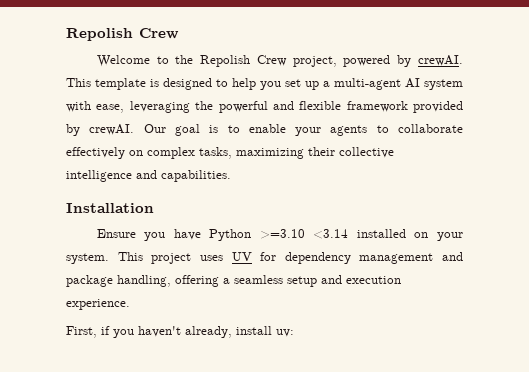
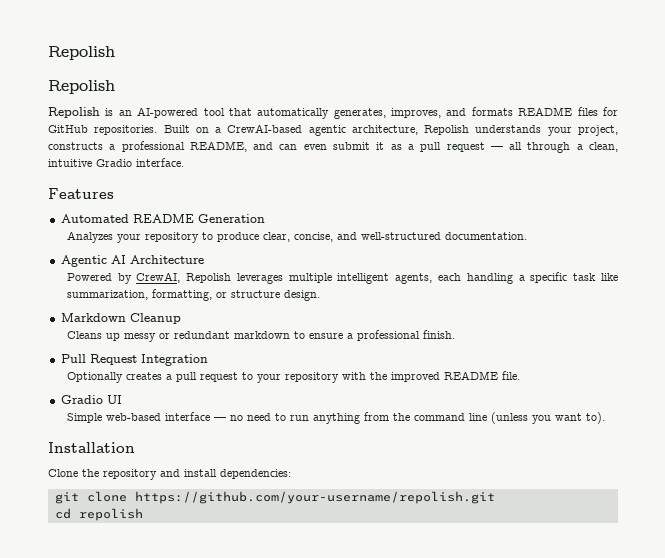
[66,28,179,41] [96,55,463,67] [66,78,463,90] [66,101,463,113] [66,124,464,136] [66,147,394,159] [66,170,231,182] [66,203,154,213] [96,229,463,241] [66,252,463,264] [66,275,401,287] [66,299,130,310] [66,326,294,338] Repolish Crew // Welcome to the Repolish Crew project, powered by crewAI. This template is designed to help you set up a multi-agent AI system with ease, leveraging the powerful and flexible framework provided by crewAI. Our goal is to enable your agents to collaborate effectively on complex tasks, maximizing their collective intelligence and capabilities. // Installation // Ensure you have Python >=3.10 <3.14 installed on your system. This project uses UV for dependency management and package handling, offering a seamless setup and execution experience. // First, if you haven't already, install uv: -> [48,46,115,60] [48,80,115,94] [48,107,618,119] [48,124,618,136] [48,141,618,153] [48,158,184,167] [48,188,114,199] [60,214,265,223] [66,231,527,243] [60,255,204,267] [66,272,618,284] [66,289,320,301] [60,313,181,324] [66,330,455,342] [60,354,208,366] [66,371,520,383] [60,395,122,404] [66,412,605,424] [48,442,135,453] [48,469,291,480] [54,491,495,504] [54,508,143,521] Repolish // Repolish // Repolish is an AI-powered tool that automatically generates, improves, and formats README files for GitHub repositories. Built on a CrewAI-based agentic architecture, Repolish understands your project, constructs a professional README, and can even submit it as a pull request — all through a clean, intuitive Gradio interface. // Features // Automated README Generation // Analyzes your repository to produce clear, concise, and well-structured documentation. // Agentic AI Architecture // Powered by CrewAI, Repolish leverages multiple intelligent agents, each handling a specific task like summarization, formatting, or structure design. // Markdown Cleanup // Cleans up messy or redundant markdown to ensure a professional finish. // Pull Request Integration // Optionally creates a pull request to your repository with the improved README file. // Gradio UI // Simple web-based interface — no need to run anything from the command line (unless you want to). // Installation // Clone the repository and install dependencies: // git clone https://github.com/your-username/repolish.git // cd repolish

